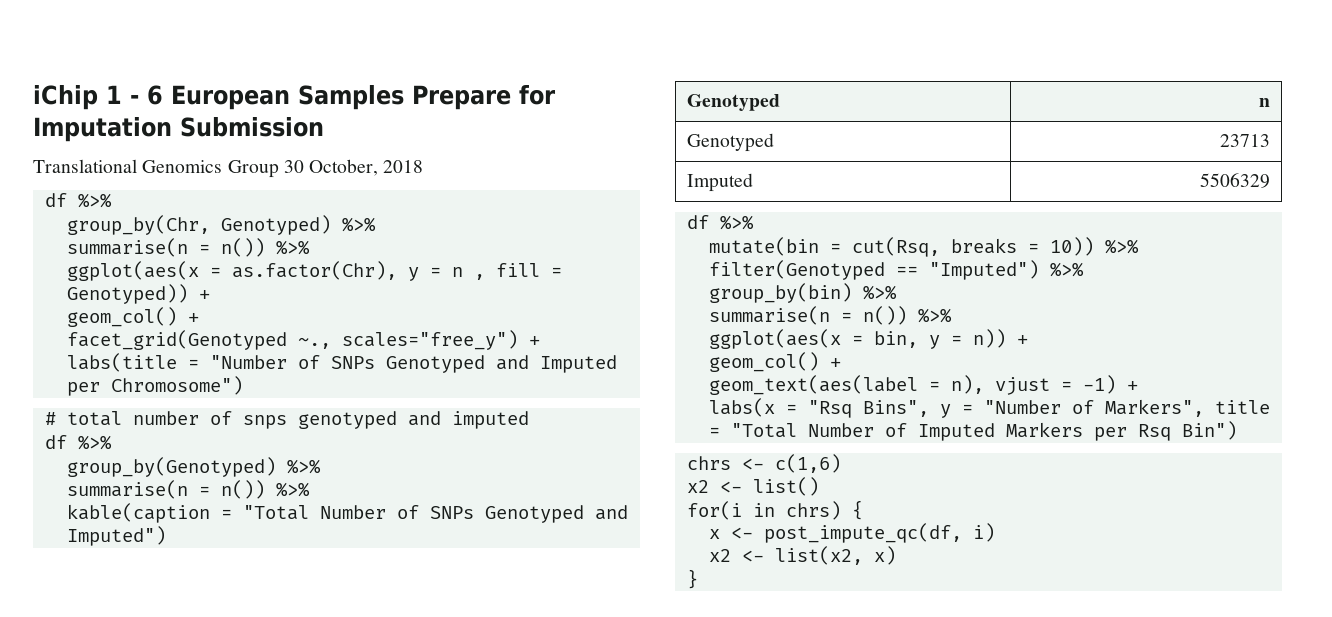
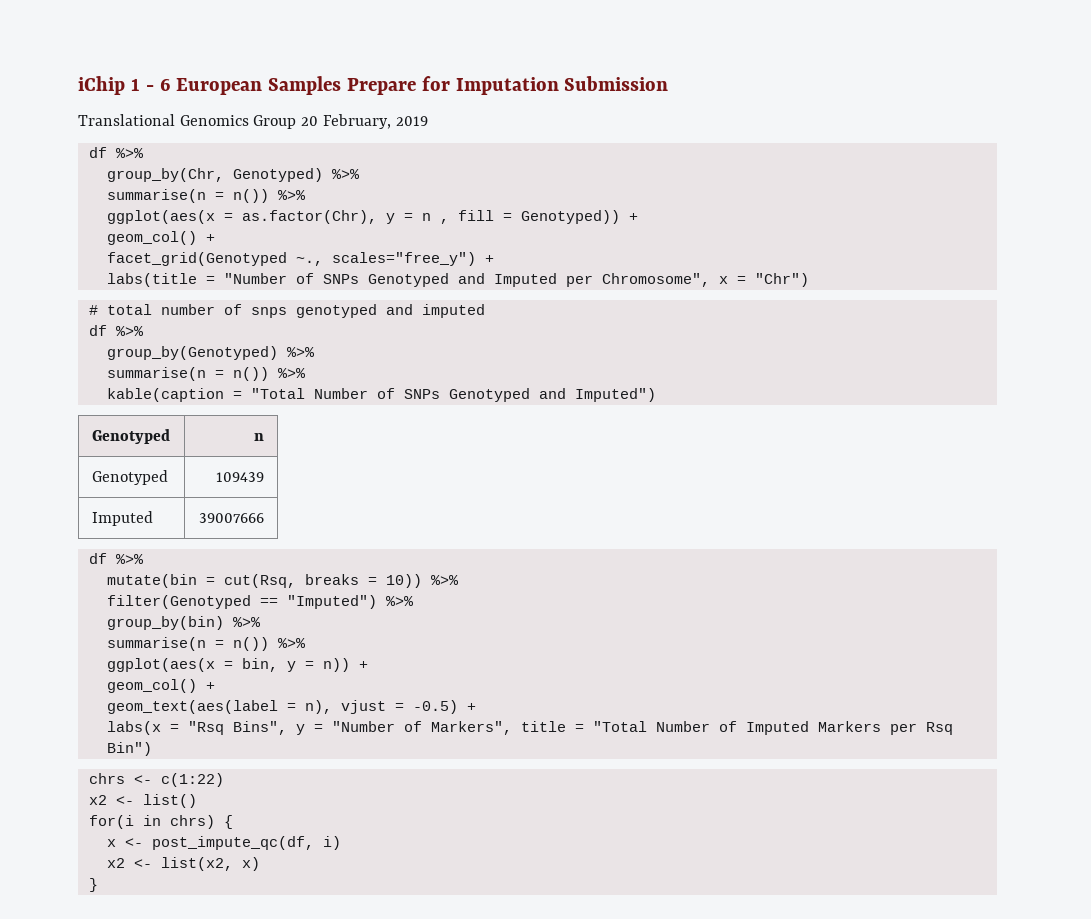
[283,159,424,176] 30 October, 2018 -> [301,114,428,129] 20 February, 2019
[110,376,243,395] Chromosome") -> [601,273,809,287] Chromosome", x = "Chr")
[1219,134,1270,147] 23713 -> [216,472,265,482] 109439
[1199,173,1270,188] 5506329 -> [199,513,265,523] 39007666
[1082,375,1116,394] -1) -> [412,700,458,714] -0.5)
[774,454,841,473] c(1,6) -> [160,773,224,787] c(1:22)

